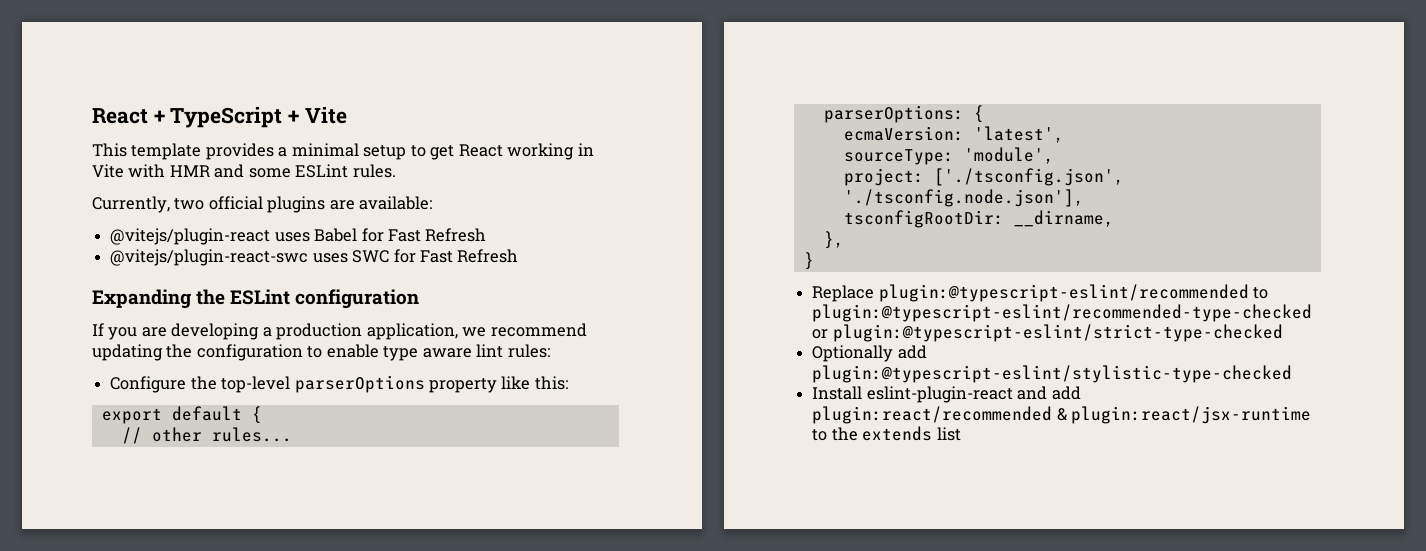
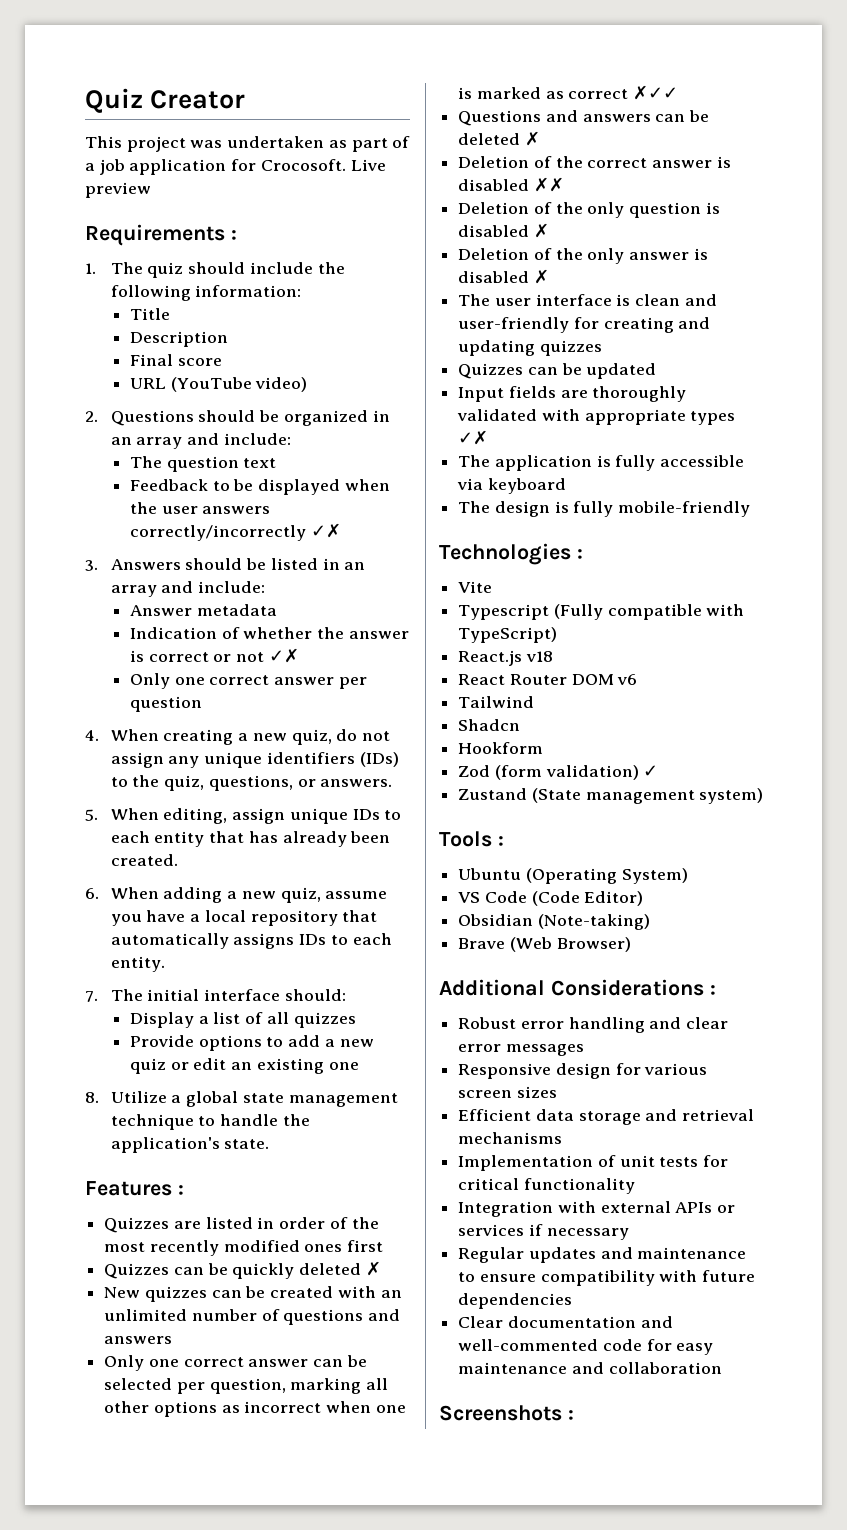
[92,107,347,128] [92,143,594,160] [92,164,396,178] [92,196,433,213] [110,228,487,245] [110,249,519,266] [92,289,420,309] [92,323,587,340] [92,344,550,361] [110,375,568,393] [101,406,262,424] [121,427,292,444] [823,105,984,123] [843,126,1064,143] [843,147,1054,165] [843,168,1124,186] [843,189,1084,207] [843,210,1114,228] [823,231,844,249] [803,252,814,270] [812,284,1269,302] [812,304,1313,322] [812,324,1283,342] [812,345,927,362] [812,365,1293,383] [812,386,1081,403] [812,406,1312,424] [812,426,961,441] React + TypeScript + Vite // This template provides a minimal setup to get React working in Vite with HMR and some ESLint rules. // Currently, two official plugins are available: // @vitejs/plugin-react uses Babel for Fast Refresh // @vitejs/plugin-react-swc uses SWC for Fast Refresh // Expanding the ESLint configuration // If you are developing a production application, we recommend updating the configuration to enable type aware lint rules: // Configure the top-level parserOptions property like this: // export default { // // other rules... // parserOptions: { // ecmaVersion: 'latest', // sourceType: 'module', // project: ['./tsconfig.json', './tsconfig.node.json'], // tsconfigRootDir: __dirname, // }, // } // Replace plugin:@typescript-eslint/recommended to plugin:@typescript-eslint/recommended-type-checked or plugin:@typescript-eslint/strict-type-checked // Optionally add plugin:@typescript-eslint/stylistic-type-checked // Install eslint-plugin-react and add plugin:react/recommended & plugin:react/jsx-runtime to the extends list -> [85,88,246,113] [85,136,411,152] [85,159,386,175] [85,182,151,198] [85,224,237,246] [85,262,345,278] [110,285,302,301] [129,308,170,320] [129,331,228,347] [129,354,222,366] [129,377,308,392] [85,410,390,426] [110,433,291,449] [129,456,277,472] [129,479,390,495] [129,502,271,514] [129,523,341,541] [85,558,366,571] [110,581,266,597] [129,604,277,616] [129,627,409,639] [129,648,299,663] [129,673,367,689] [129,696,202,712] [85,729,390,745] [110,752,399,768] [110,775,393,791] [85,808,402,824] [110,831,391,847] [110,854,178,866] [85,887,388,903] [110,910,378,926] [110,933,392,949] [110,956,165,972] [85,989,346,1002] [129,1012,356,1028] [129,1035,374,1051] [129,1058,359,1074] [85,1091,398,1107] [110,1114,310,1130] [110,1137,270,1153] [85,1181,184,1196] [104,1217,379,1233] [104,1240,384,1256] [104,1261,381,1279] [104,1286,402,1302] [104,1309,401,1325] [104,1336,173,1344] [104,1355,367,1371] [104,1378,389,1394] [104,1401,406,1417] [458,85,679,100] [458,110,710,126] [458,131,540,146] [458,156,731,168] [458,177,564,192] [458,202,720,218] [458,223,549,238] [458,248,708,264] [458,269,549,284] [458,294,717,306] [458,317,711,333] [458,340,602,356] [458,363,657,379] [458,386,687,402] [457,409,736,425] [458,430,489,445] [458,455,745,471] [457,478,566,494] [458,501,751,517] [439,543,583,565] [458,581,493,593] [458,604,745,620] [458,627,558,643] [458,650,553,666] [458,674,638,685] [458,696,535,708] [458,719,521,731] [458,742,544,754] [458,765,659,780] [458,788,764,804] [439,831,504,847] [458,868,688,884] [458,891,644,906] [458,914,650,930] [458,937,631,952] [439,979,716,996] [458,1017,729,1033] [458,1044,584,1056] [458,1063,708,1079] [458,1086,557,1098] [458,1109,755,1125] [458,1132,563,1144] [458,1155,729,1171] [458,1178,635,1194] [458,1201,736,1217] [458,1224,629,1240] [458,1247,747,1263] [458,1270,756,1286] [458,1293,573,1309] [458,1316,673,1328] [458,1339,714,1355] [458,1362,722,1374] [439,1405,574,1421] Quiz Creator // This project was undertaken as part of a job application for Crocosoft. Live preview // Requirements : // 1. The quiz should include the following information: // Title // Description // Final score // URL (YouTube video) // 2. Questions should be organized in an array and include: // The question text // Feedback to be displayed when the user answers correctly/incorrectly ✓✗ // 3. Answers should be listed in an array and include: // Answer metadata // Indication of whether the answer is correct or not ✓✗ // Only one correct answer per question // 4. When creating a new quiz, do not assign any unique identifiers (IDs) to the quiz, questions, or answers. // 5. When editing, assign unique IDs to each entity that has already been created. // 6. When adding a new quiz, assume you have a local repository that automatically assigns IDs to each entity. // 7. The initial interface should: // Display a list of all quizzes // Provide options to add a new quiz or edit an existing one // 8. Utilize a global state management technique to handle the application's state. // Features : // Quizzes are listed in order of the most recently modified ones first // Quizzes can be quickly deleted ✗ // New quizzes can be created with an unlimited number of questions and answers // Only one correct answer can be selected per question, marking all other options as incorrect when one is marked as correct ✗✓✓ // Questions and answers can be deleted ✗ // Deletion of the correct answer is disabled ✗✗ // Deletion of the only question is disabled ✗ // Deletion of the only answer is disabled ✗ // The user interface is clean and user-friendly for creating and updating quizzes // Quizzes can be updated // Input fields are thoroughly validated with appropriate types ✓✗ // The application is fully accessible via keyboard // The design is fully mobile-friendly // Technologies : // Vite // Typescript (Fully compatible with TypeScript) // React.js v18 // React Router DOM v6 // Tailwind // Shadcn // Hookform // Zod (form validation) ✓ // Zustand (State management system) // Tools : // Ubuntu (Operating System) // VS Code (Code Editor) // Obsidian (Note-taking) // Brave (Web Browser) // Additional Considerations : // Robust error handling and clear error messages // Responsive design for various screen sizes // Efficient data storage and retrieval mechanisms // Implementation of unit tests for critical functionality // Integration with external APIs or services if necessary // Regular updates and maintenance to ensure compatibility with future dependencies // Clear documentation and well-commented code for easy maintenance and collaboration // Screenshots :

